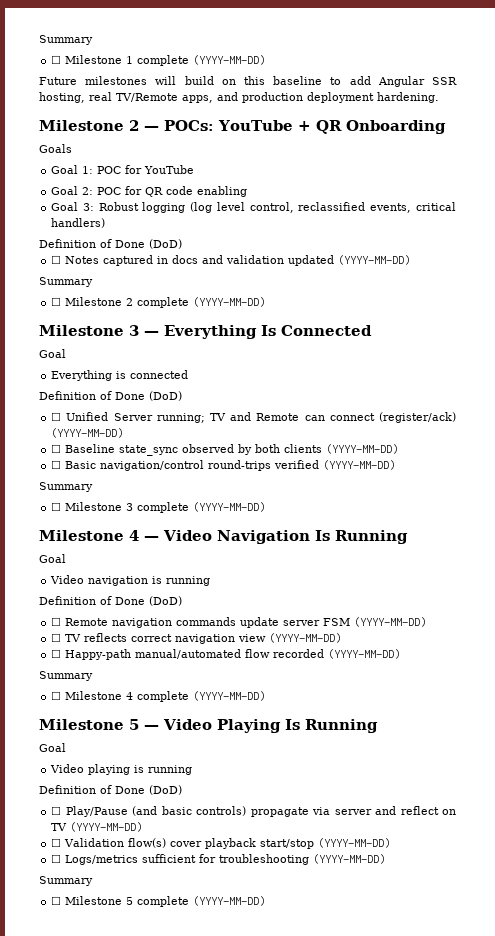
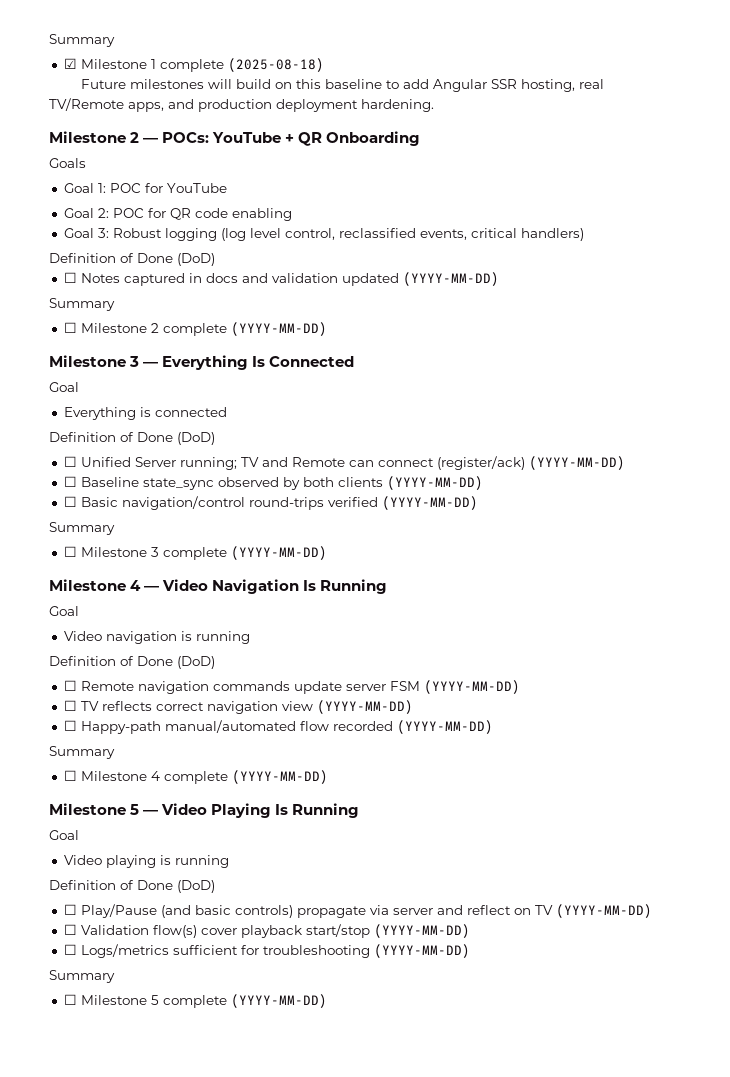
[39,35,93,45] [51,55,62,64] Summary // ☐ -> [49,34,115,47] [63,58,77,69] Summary // ☑
[193,55,266,65] (YYYY-MM-DD) -> [227,58,324,72] (2025-08-18)

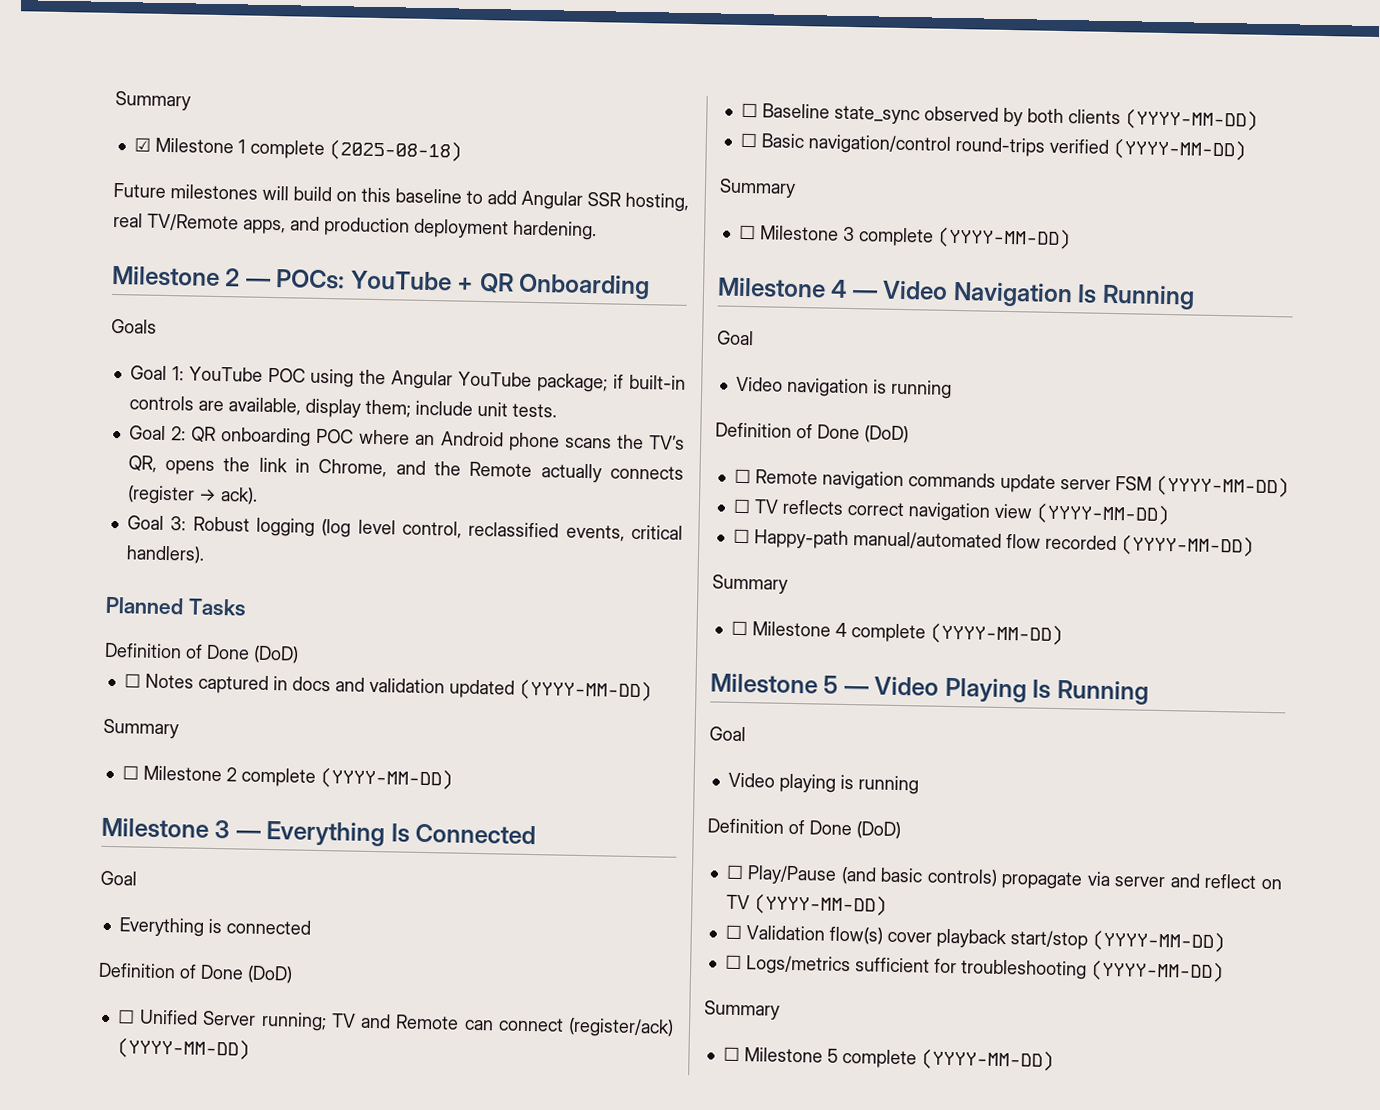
[109,183,227,193] [63,208,292,221] POC for YouTube // Goal 2: POC for QR code enabling -> [188,366,687,393] [128,395,557,418] [128,425,686,452] [127,455,684,483] [126,485,258,505] YouTube POC using the Angular YouTube package; if built-in controls are available, display them; include unit tests. // Goal 2: QR onboarding POC where an Android phone scans the TV’s QR, opens the link in Chrome, and the Remote actually connects (register → ack).
[520,228,584,241] handlers) -> [125,545,205,564] [105,596,247,616] handlers). // Planned Tasks

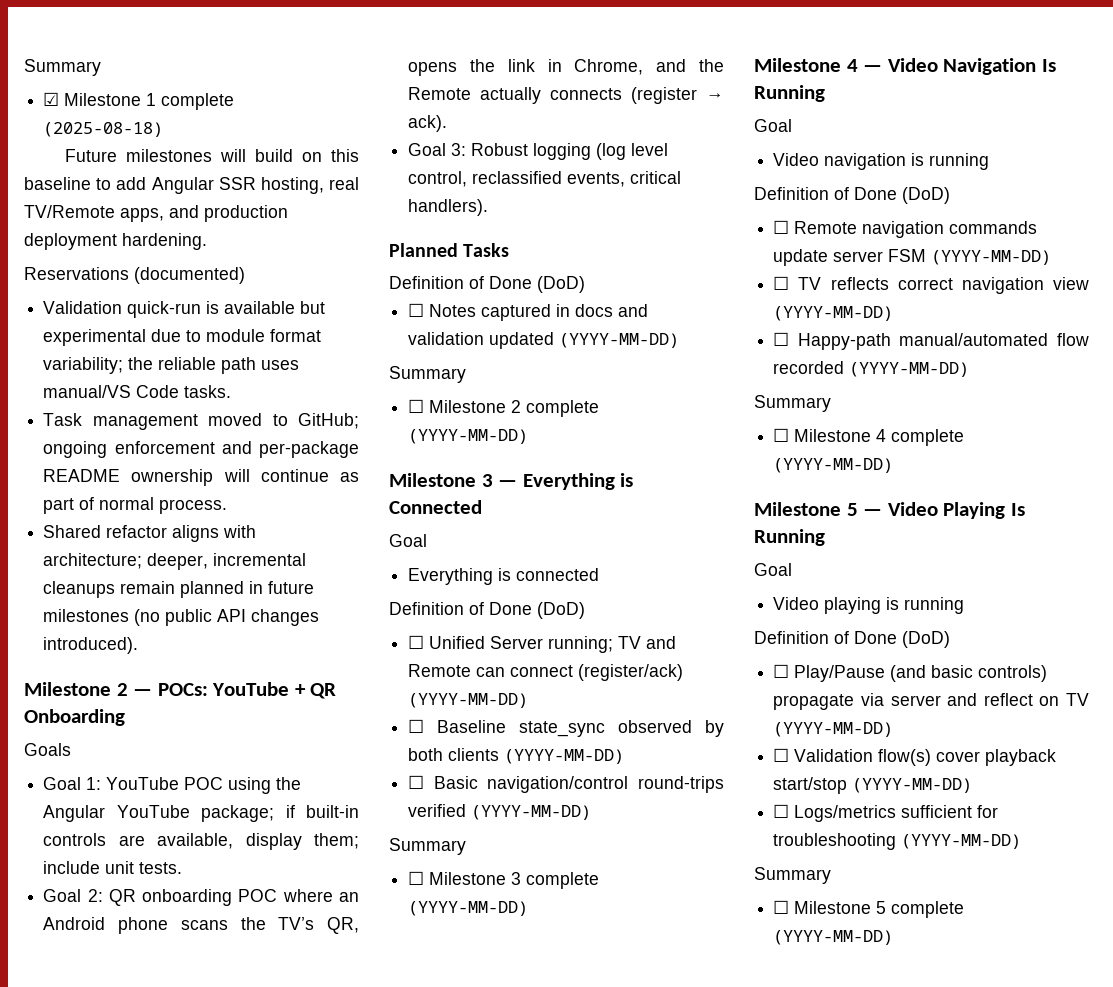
(597, 230) none -> [24,267,245,284] [43,301,326,318] [43,329,322,346] [43,357,300,374] [43,385,232,398] [43,413,359,430] [43,441,359,458] [43,469,359,486] [43,497,228,514] [43,525,257,542] [43,553,307,570] [43,581,315,598] [43,609,320,626] [43,637,139,654] // Reservations (documented) // Validation quick-run is available but experimental due to module format variability; the reliable path uses manual/VS Code tasks. // Task management moved to GitHub; ongoing enforcement and per-package README ownership will continue as part of normal process. // Shared refactor aligns with architecture; deeper, incremental cleanups remain planned in future milestones (no public API changes introduced).
[390,823,410,843] Is -> [620,473,634,487] is

